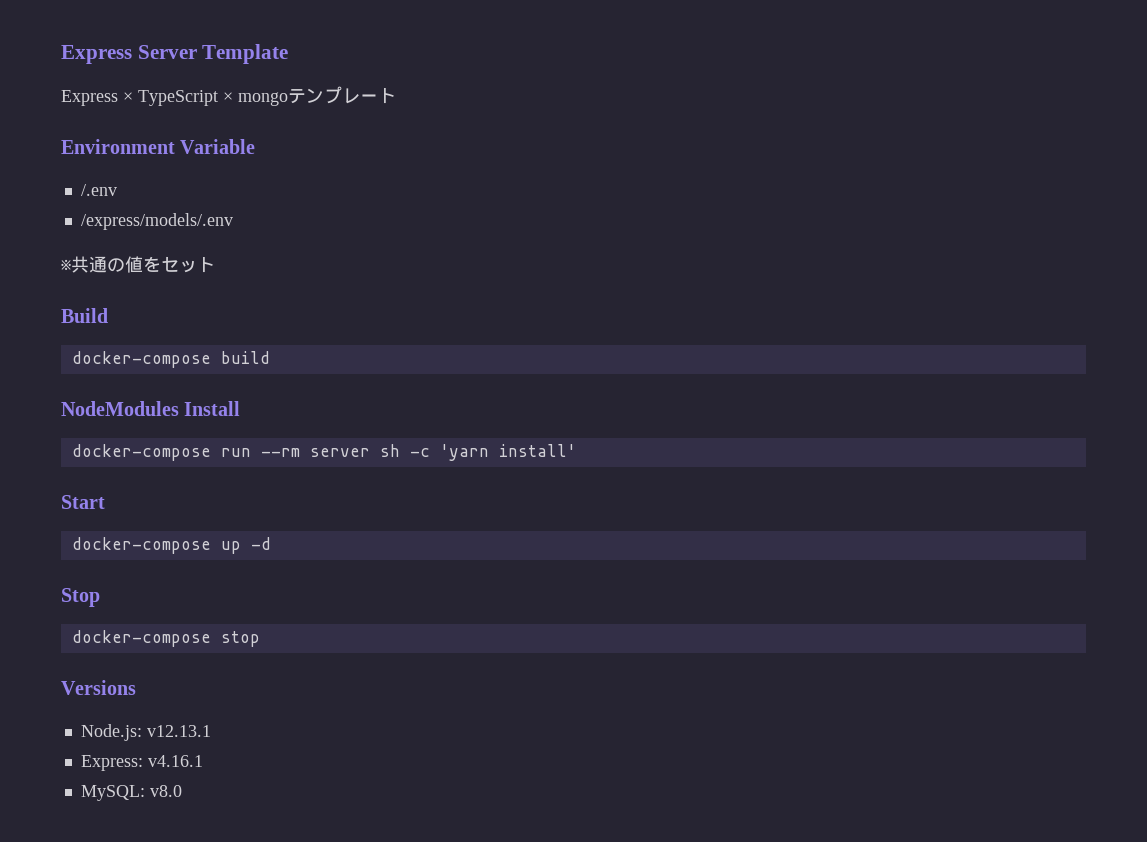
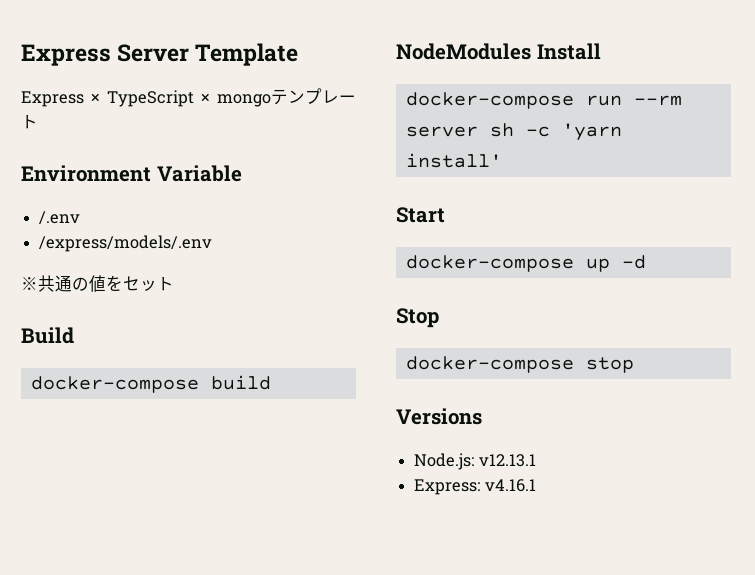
[80,785,182,801] // MySQL: v8.0 -> (536, 485) none

